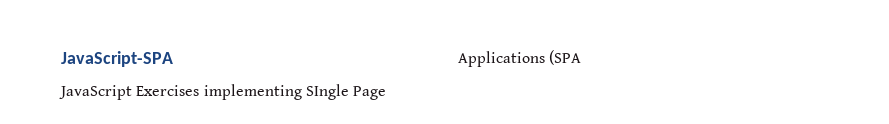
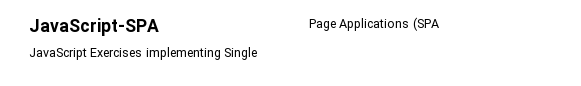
[305,84,349,100] SIngle -> [224,47,258,60] Single

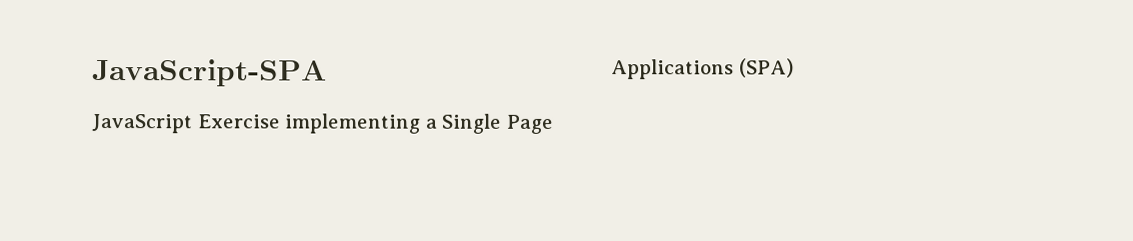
[90,47,221,60] Exercises implementing -> [196,113,438,134] Exercise implementing a
[412,17,439,31] (SPA -> [738,58,794,78] (SPA)

